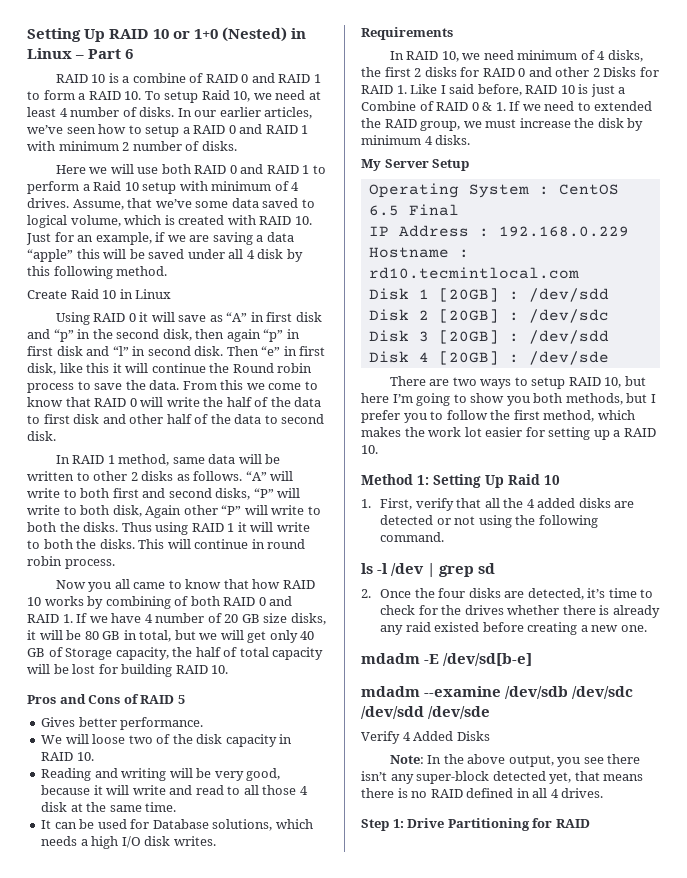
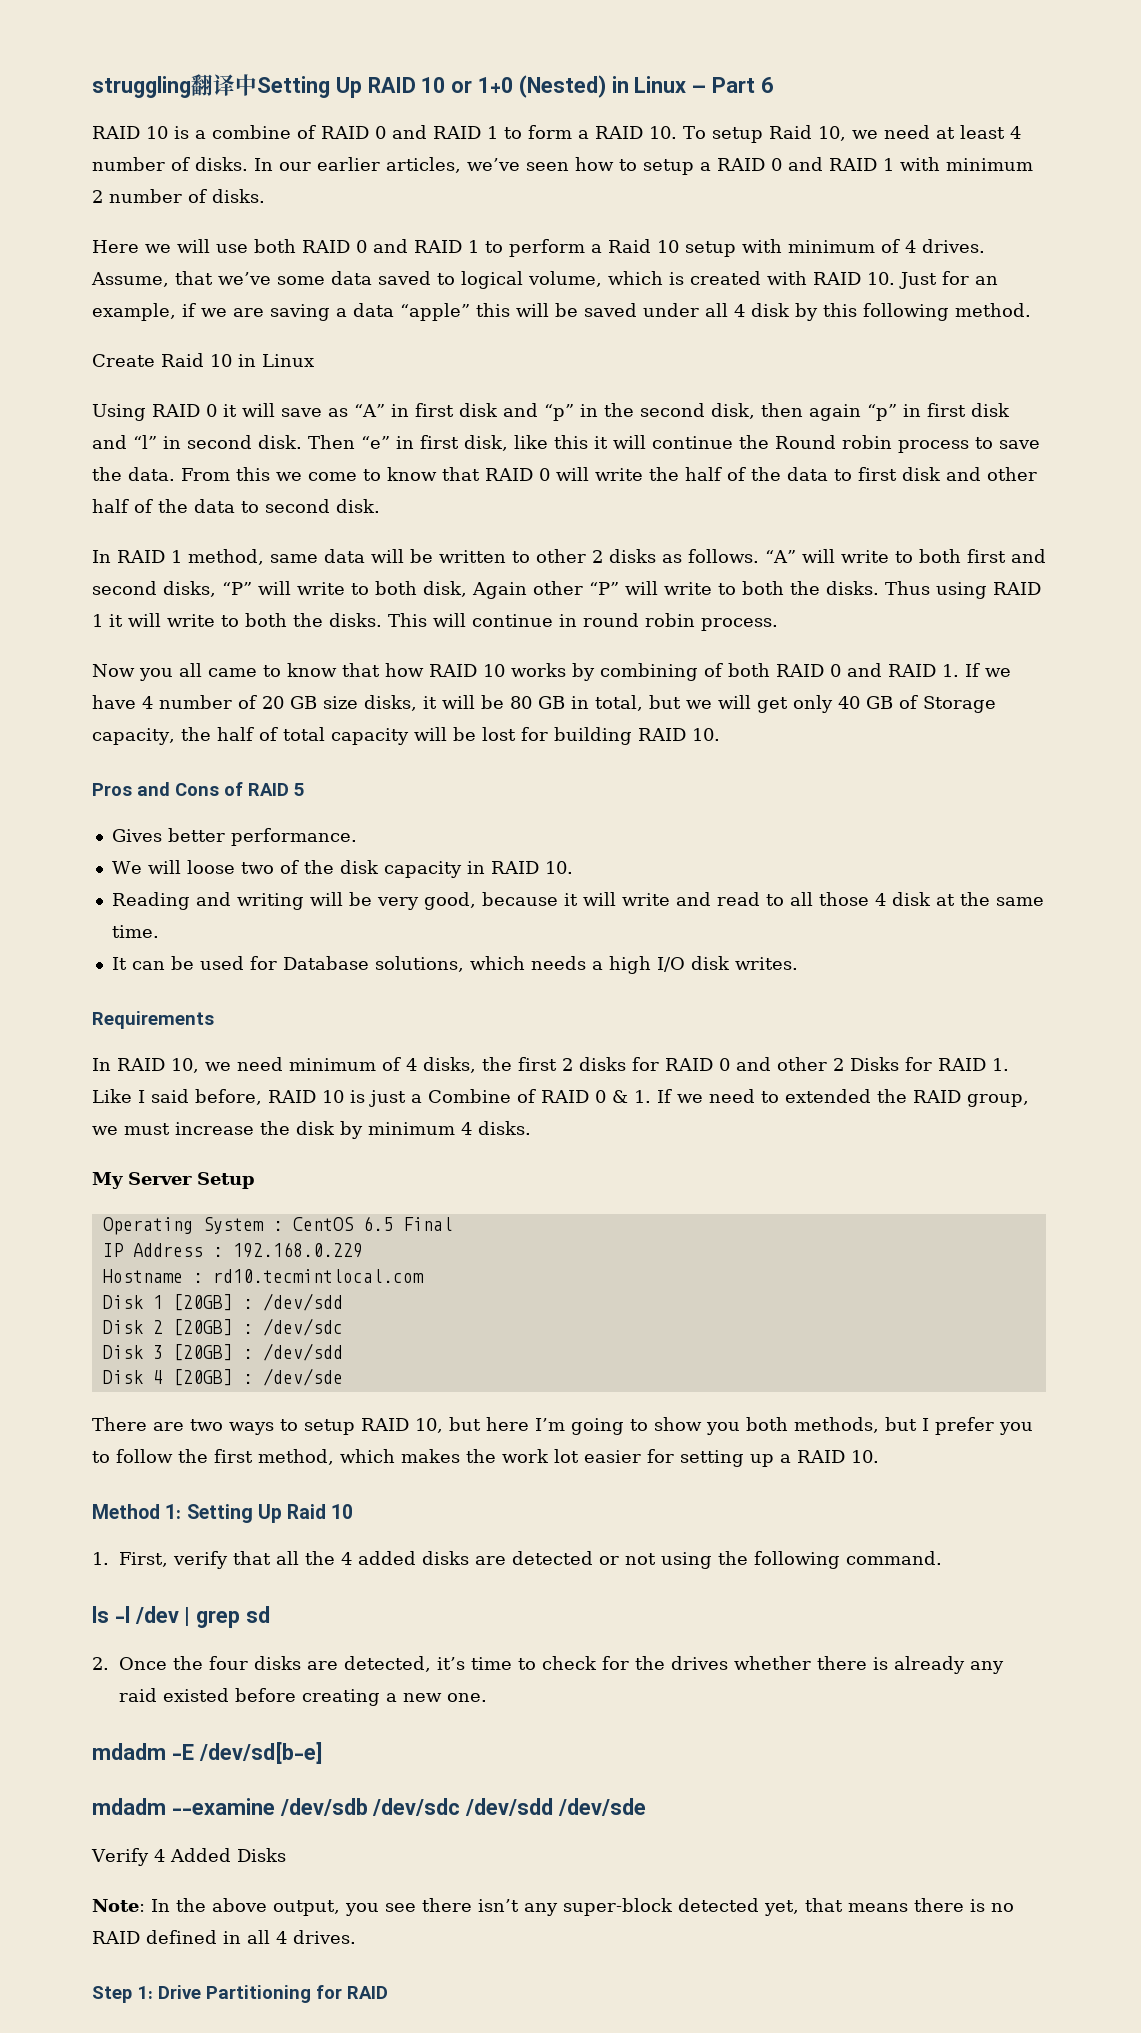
(27, 35) none -> [92,74,257,98] struggling翻译中

